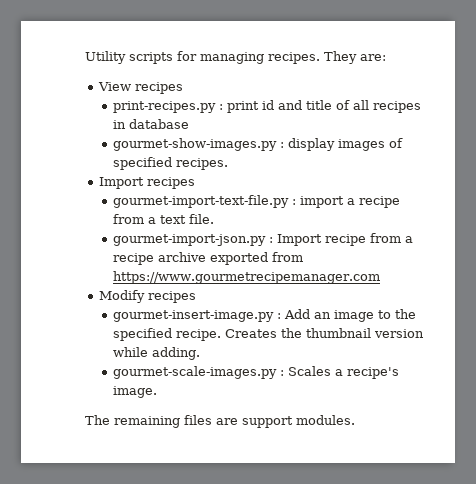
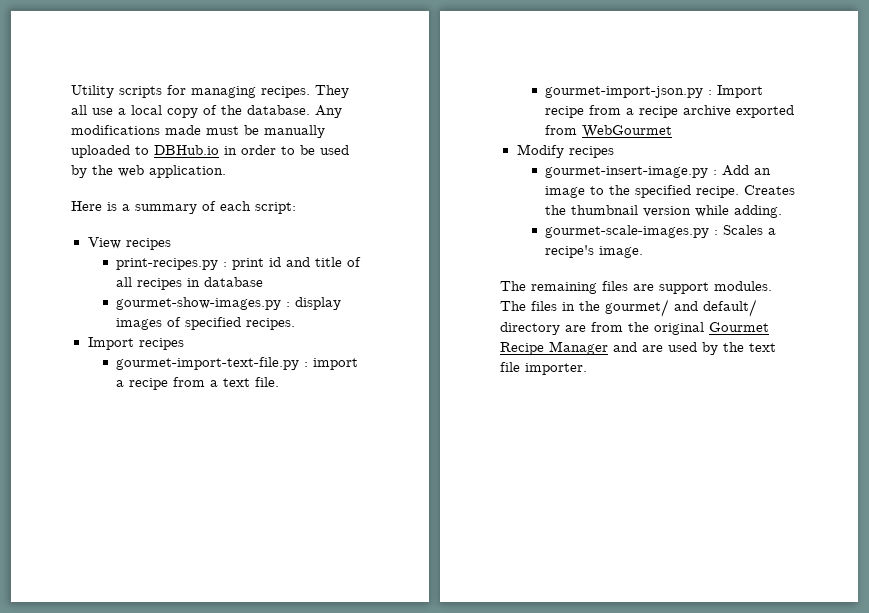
[360,54,386,61] are: -> [71,105,342,118] [71,125,325,138] [71,145,349,158] [71,165,226,178] [71,201,296,214] all use a local copy of the database. Any modifications made must be manually uploaded to DBHub.io in order to be used by the web application. // Here is a summary of each script:
[113,271,381,284] https://www.gourmetrecipemanager.com -> [582,125,673,138] WebGourmet
(355, 420) none -> [500,299,757,317] [500,322,769,335] [500,341,776,355] [500,362,587,375] The files in the gourmet/ and default/ directory are from the original Gourmet Recipe Manager and are used by the text file importer.

